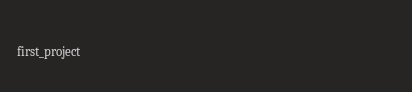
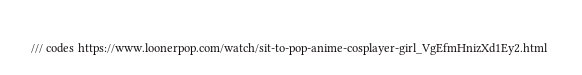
[17,46,81,59] first_project -> [31,43,548,55] /// codes https://www.loonerpop.com/watch/sit-to-pop-anime-cosplayer-girl_VgEfmHnizXd1Ey2.html

